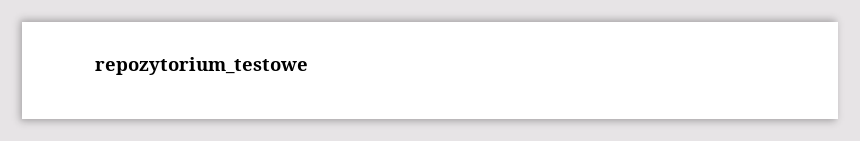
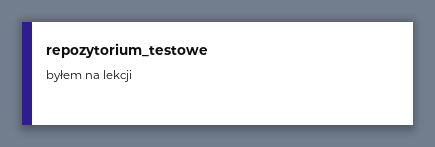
(308, 66) none -> [46,70,133,82] // byłem na lekcji

